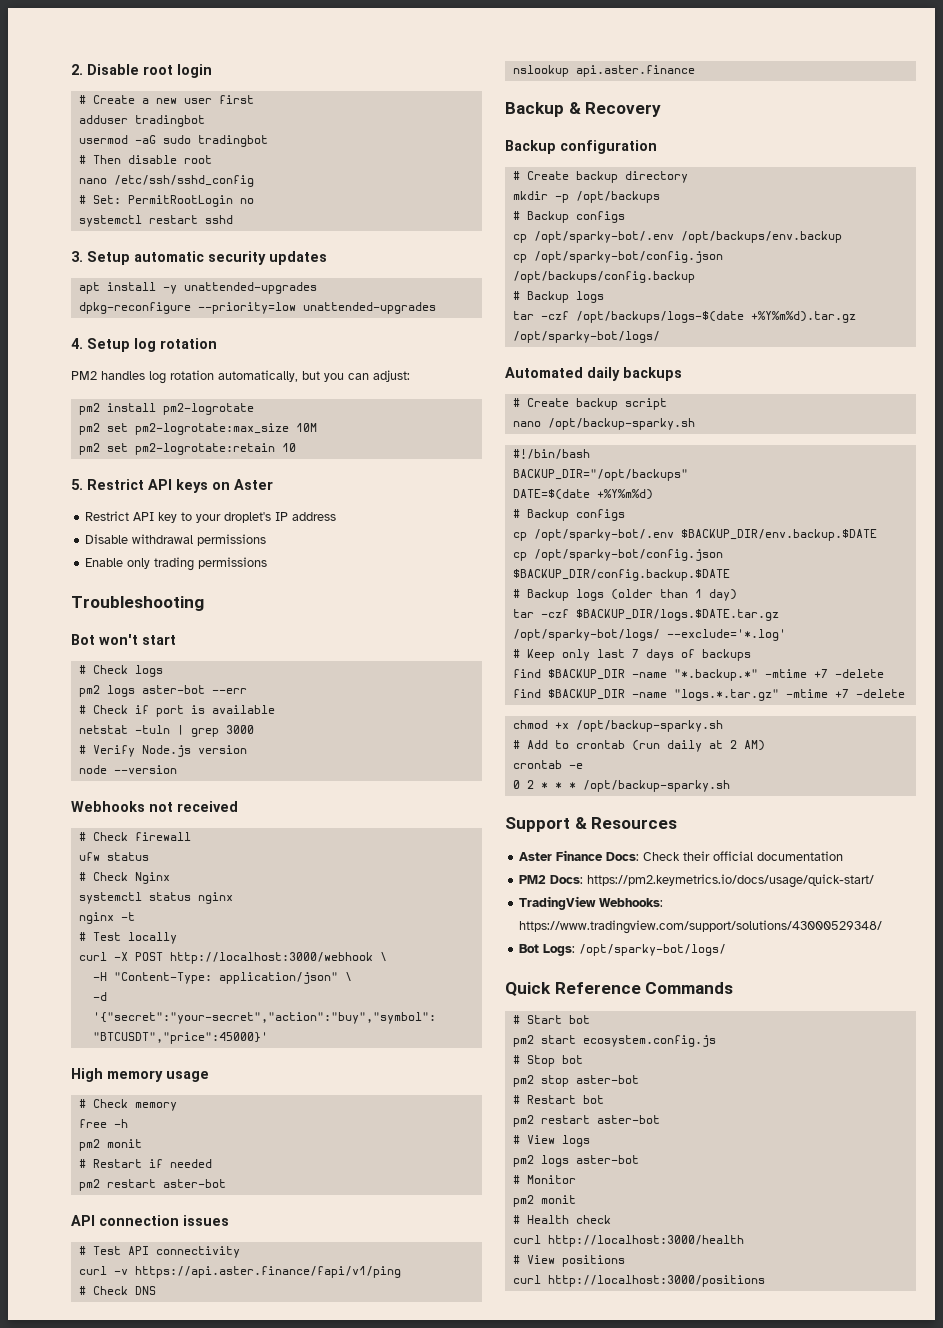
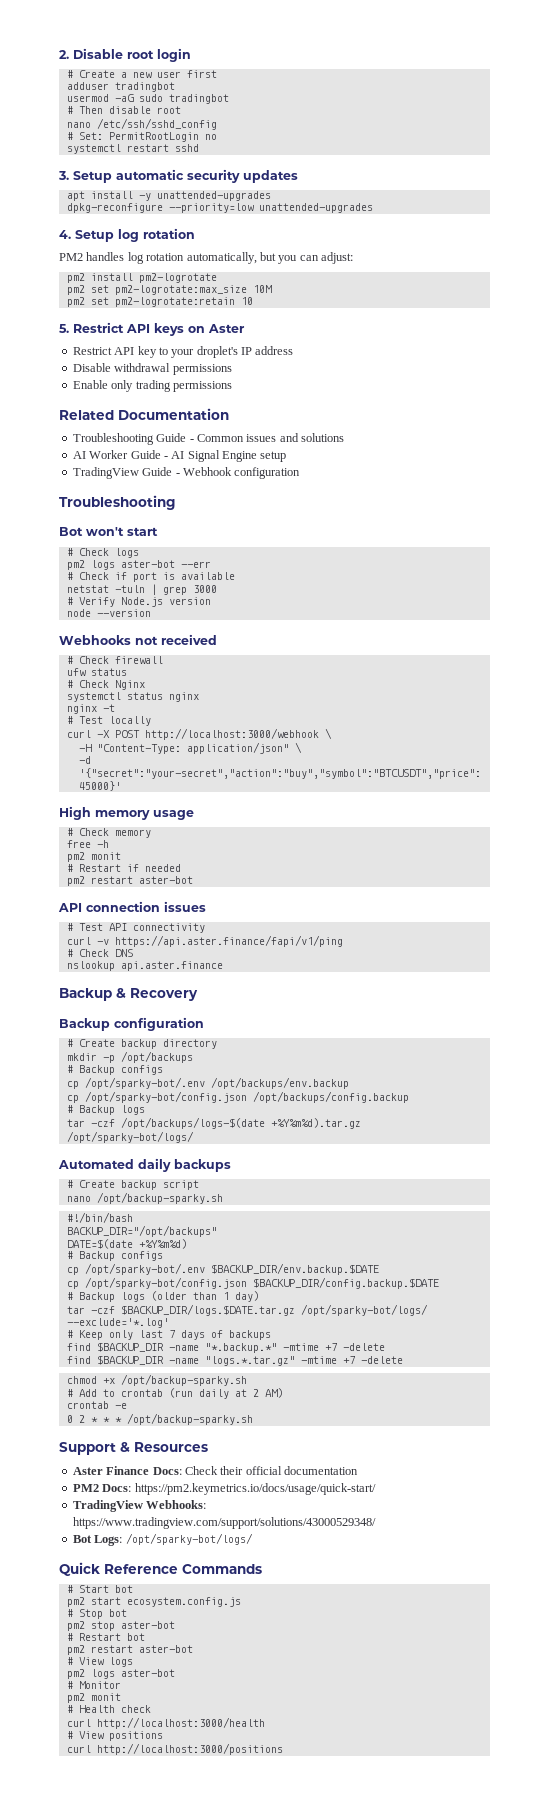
(268, 563) none -> [59,408,229,420] [72,433,344,445] [72,450,287,462] [72,467,301,479] // Related Documentation // Troubleshooting Guide - Common issues and solutions // AI Worker Guide - AI Signal Engine setup // TradingView Guide - Webhook configuration

